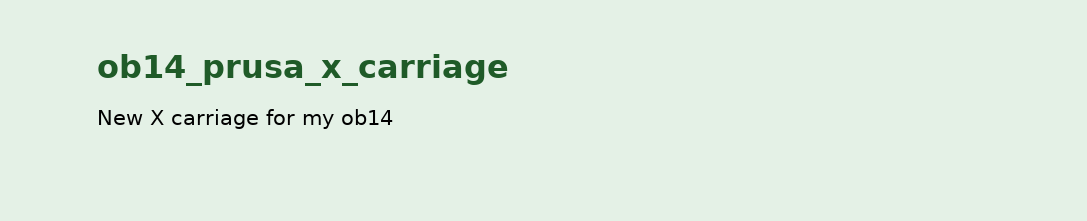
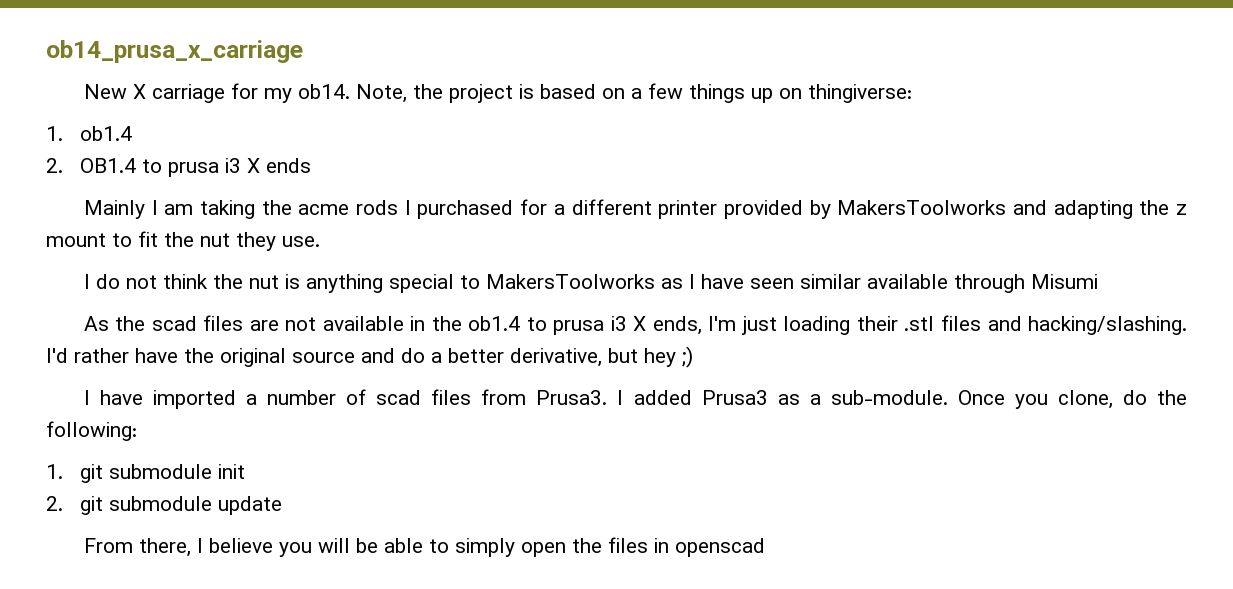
[341,109,393,125] ob14 -> [297,83,912,103] [46,126,132,141] [46,158,311,177] [83,199,1187,219] [46,231,320,251] [83,274,1098,293] [83,315,1187,335] [46,346,693,368] [83,389,1188,409] [46,421,137,441] [46,464,245,483] [46,496,282,515] [83,537,765,557] ob14. Note, the project is based on a few things up on thingiverse: // 1. ob1.4 // 2. OB1.4 to prusa i3 X ends // Mainly I am taking the acme rods I purchased for a different printer provided by MakersToolworks and adapting the z mount to fit the nut they use. // I do not think the nut is anything special to MakersToolworks as I have seen similar available through Misumi // As the scad files are not available in the ob1.4 to prusa i3 X ends, I'm just loading their .stl files and hacking/slashing. I'd rather have the original source and do a better derivative, but hey ;) // I have imported a number of scad files from Prusa3. I added Prusa3 as a sub-module. Once you clone, do the following: // 1. git submodule init // 2. git submodule update // From there, I believe you will be able to simply open the files in openscad

